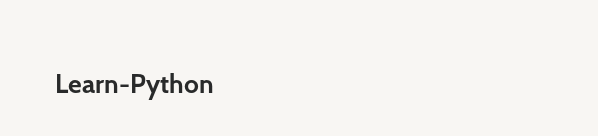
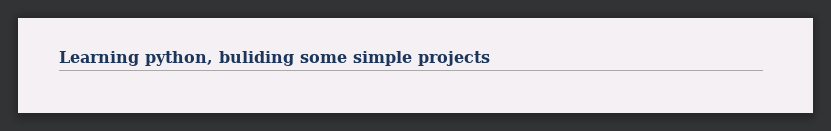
[55,73,214,100] Learn-Python -> [59,51,490,66] Learning python, buliding some simple projects

